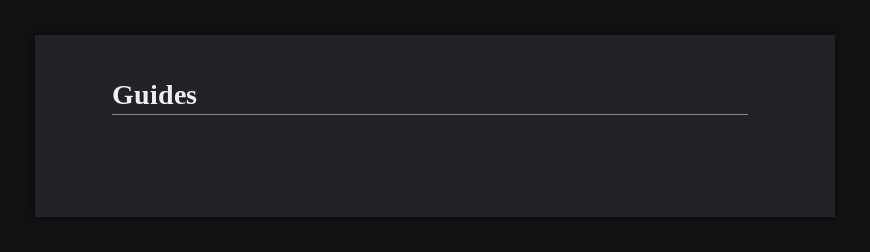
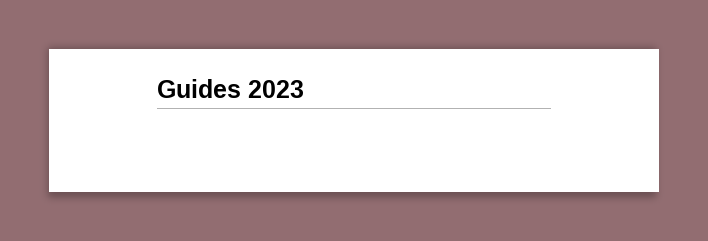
(197, 94) none -> [248,80,304,98] 2023

